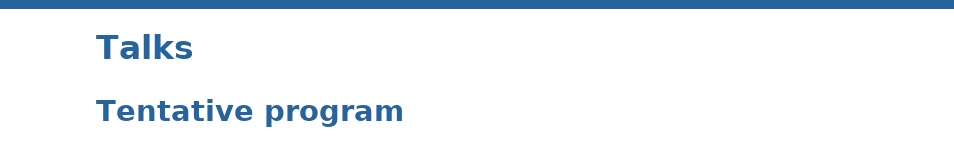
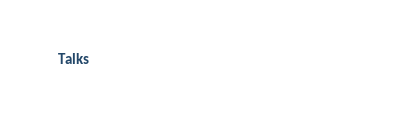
[96,99,404,127] // Tentative program -> (89, 58) none

